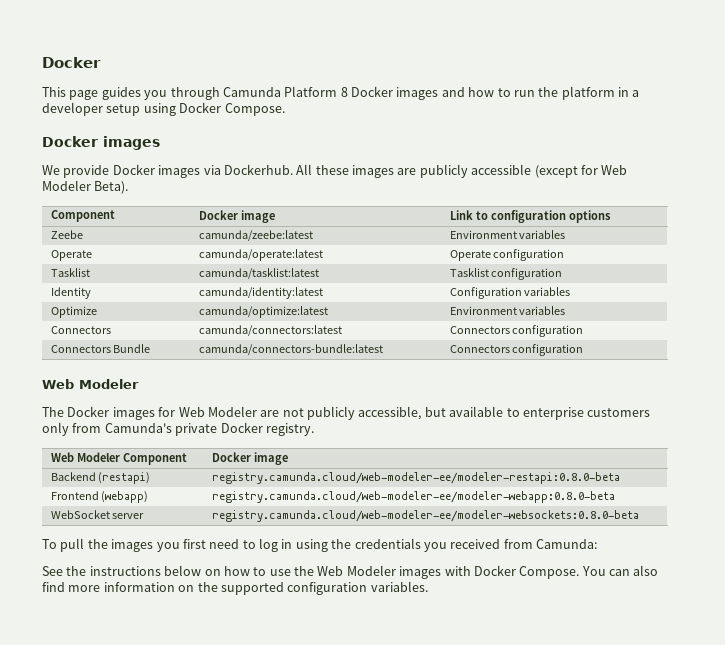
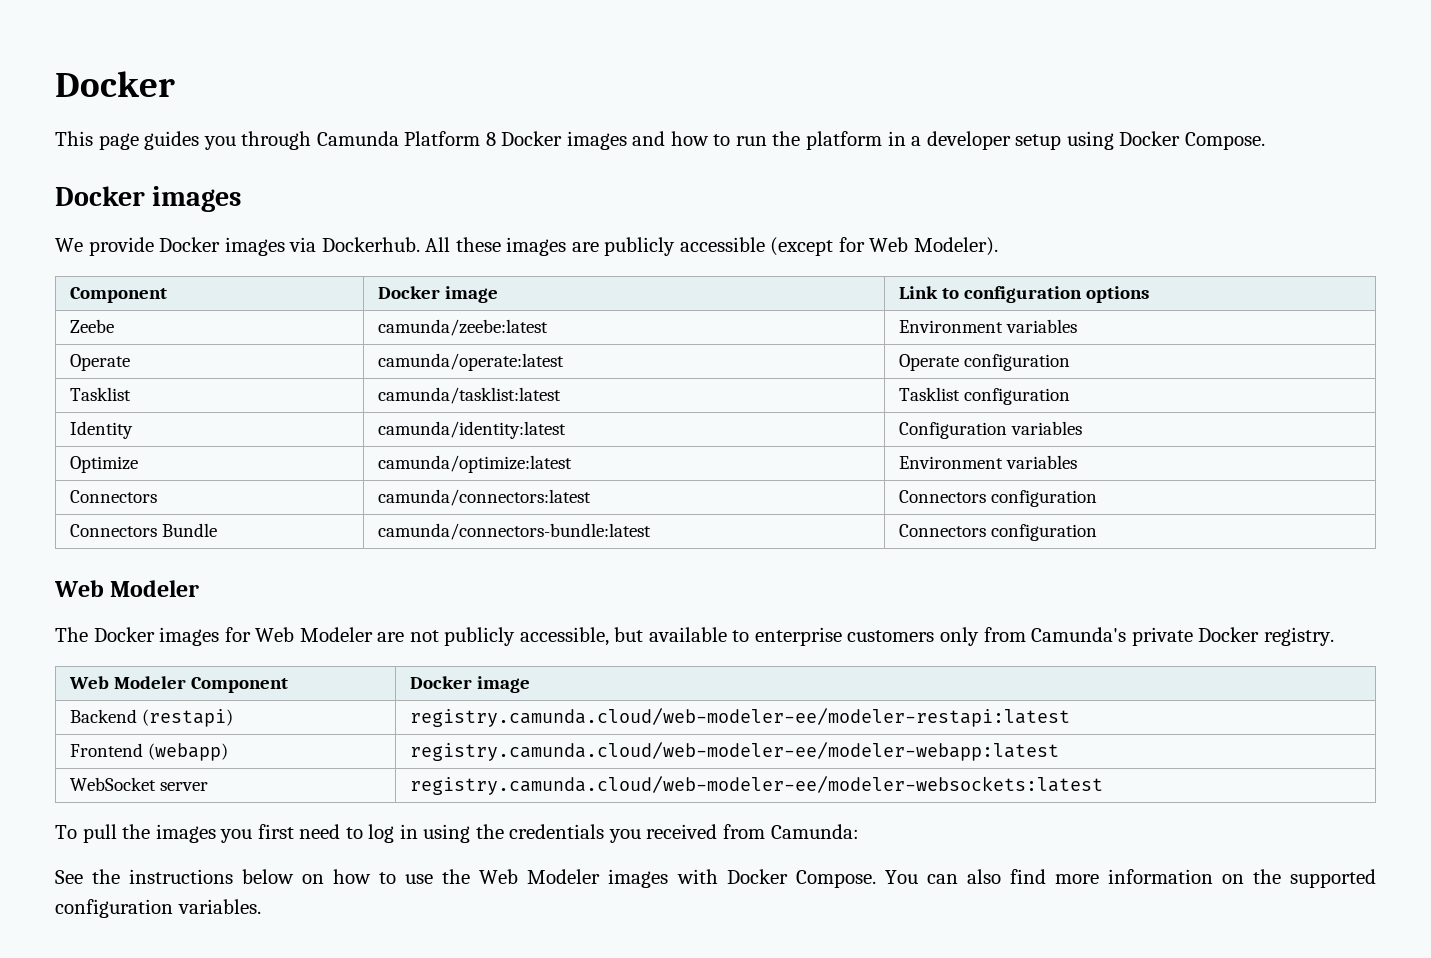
[42,180,129,194] Modeler Beta). -> [914,237,999,256] Modeler).
[211,472,620,484] registry.camunda.cloud/web-modeler-ee/modeler-restapi:0.8.0-beta -> [409,708,1070,727] registry.camunda.cloud/web-modeler-ee/modeler-restapi:latest
[211,491,615,503] registry.camunda.cloud/web-modeler-ee/modeler-webapp:0.8.0-beta -> [409,742,1059,761] registry.camunda.cloud/web-modeler-ee/modeler-webapp:latest
[211,510,639,522] registry.camunda.cloud/web-modeler-ee/modeler-websockets:0.8.0-beta -> [409,776,1103,795] registry.camunda.cloud/web-modeler-ee/modeler-websockets:latest

